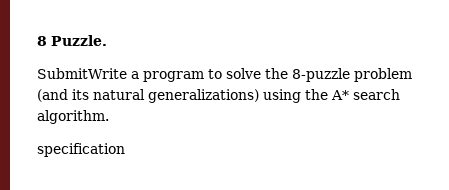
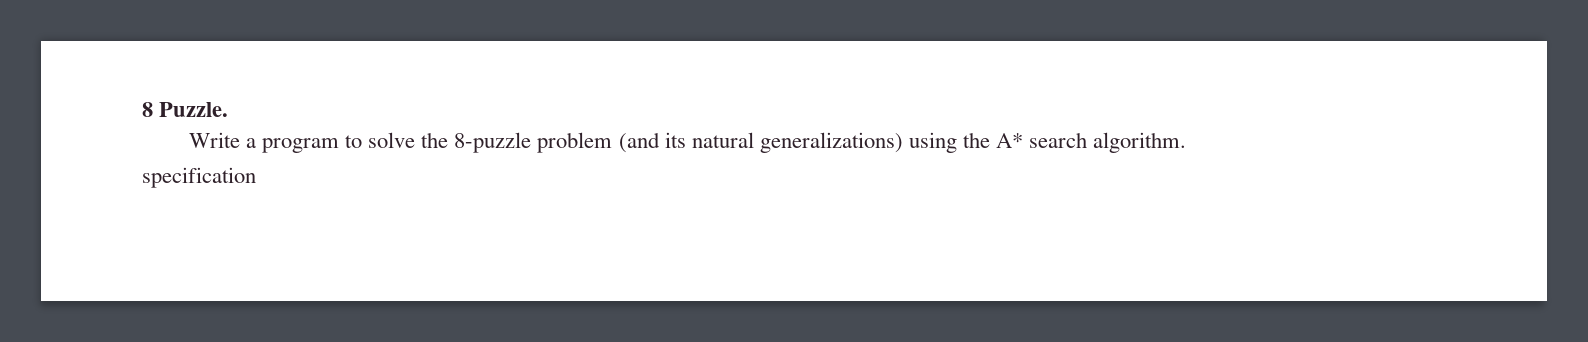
[37,68,127,79] SubmitWrite -> [188,132,240,148] Write

